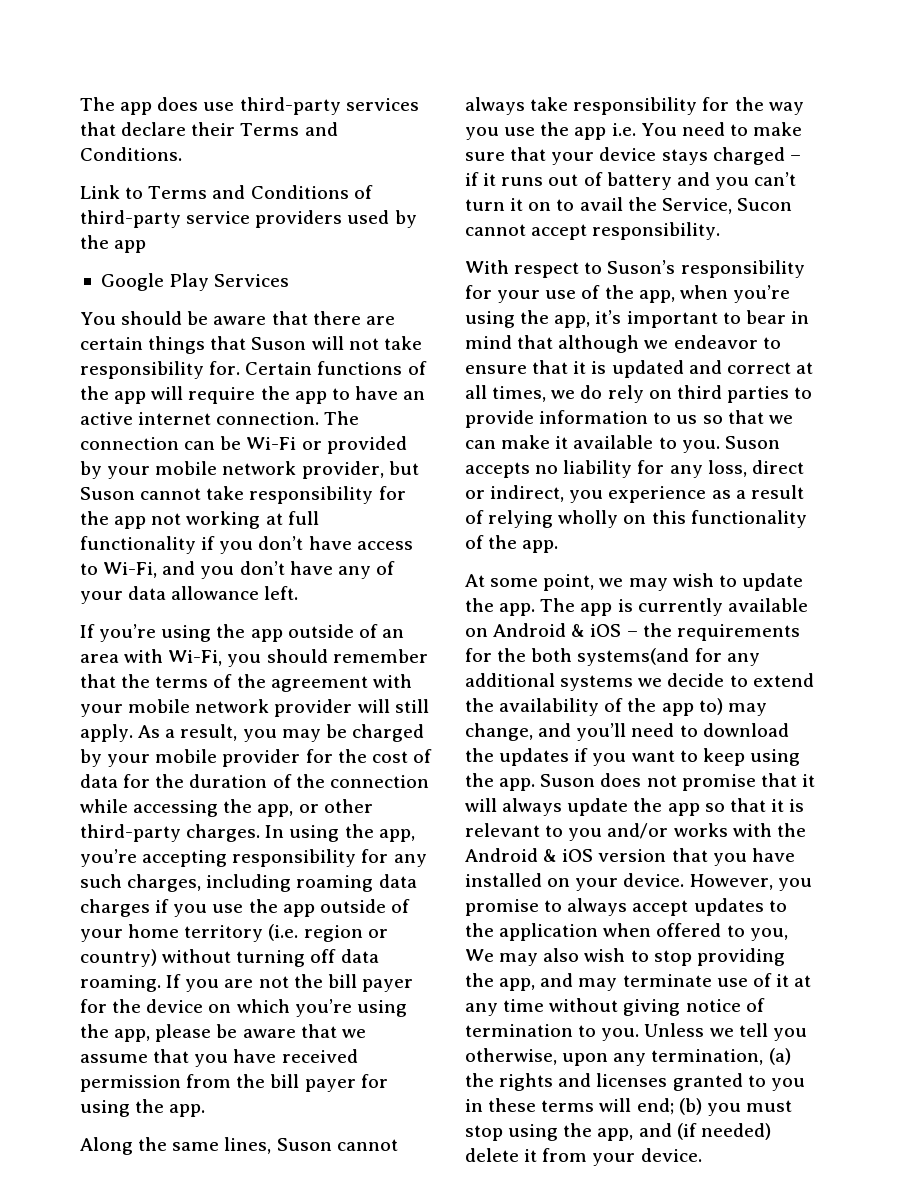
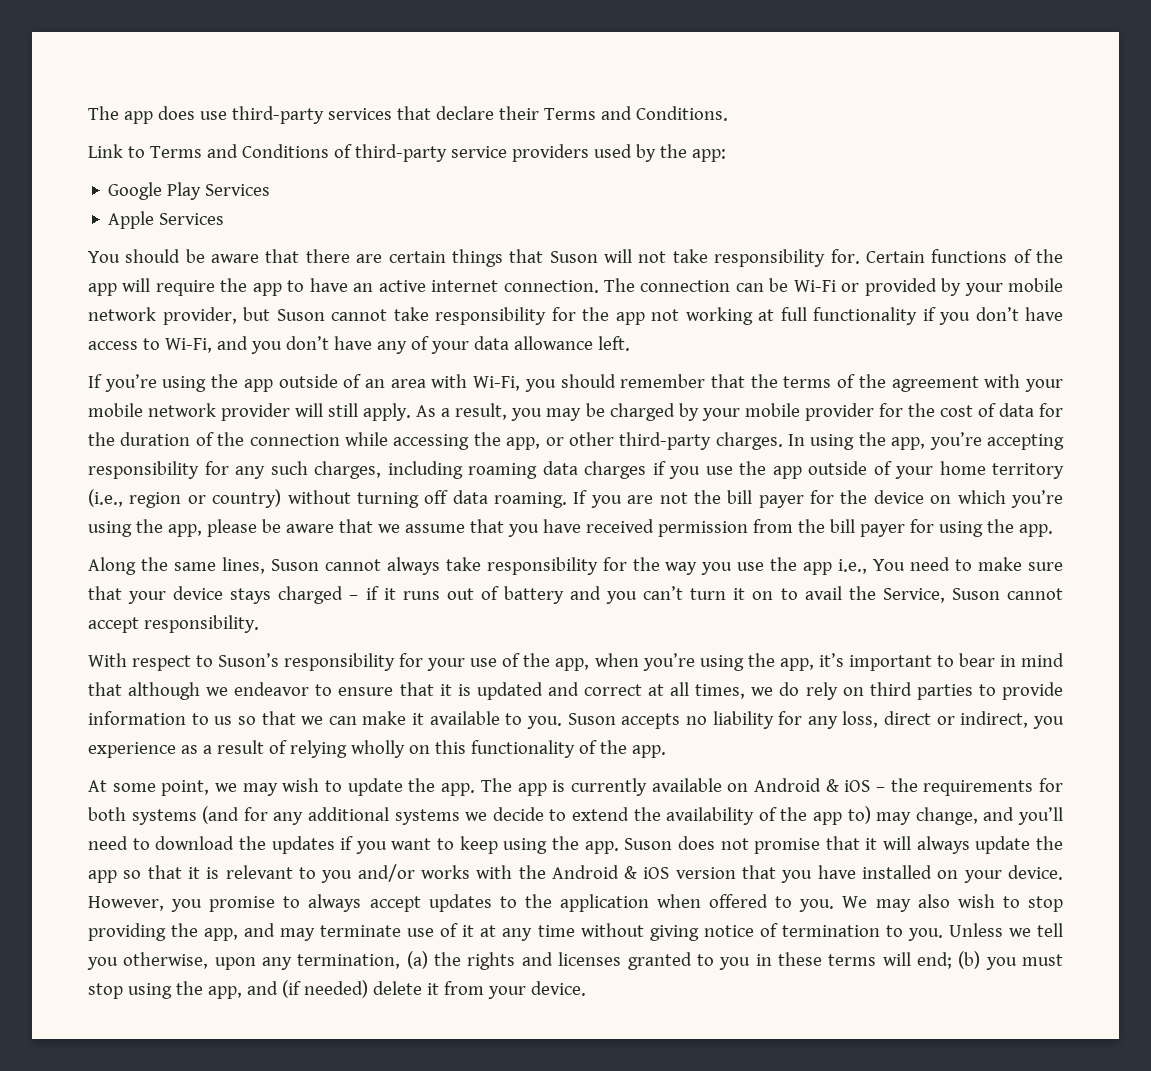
[114,240,147,253] app -> [691,149,726,162] app:
(290, 280) none -> [108,211,225,229] // Apple Services
[268,924,299,941] (i.e. -> [88,489,123,507] (i.e.,
[611,123,636,136] i.e. -> [838,559,868,574] i.e.,
[736,198,792,211] Sucon -> [951,588,1000,600] Suson
[497,648,690,666] the both systems(and -> [88,806,240,825] both systems (and
[749,928,788,941] you, -> [799,899,835,912] you.

